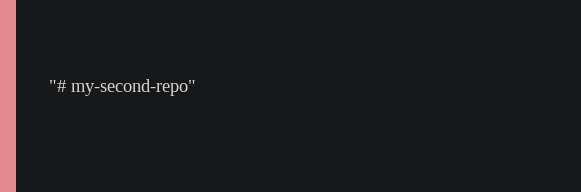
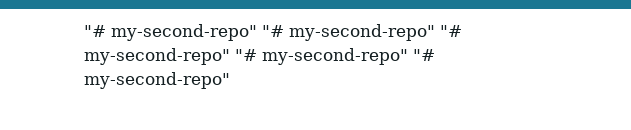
[49,79,196,96] "# my-second-repo" -> [84,24,462,41] [84,48,435,65] [84,72,230,89] "# my-second-repo" "# my-second-repo" "# my-second-repo" "# my-second-repo" "# my-second-repo"

